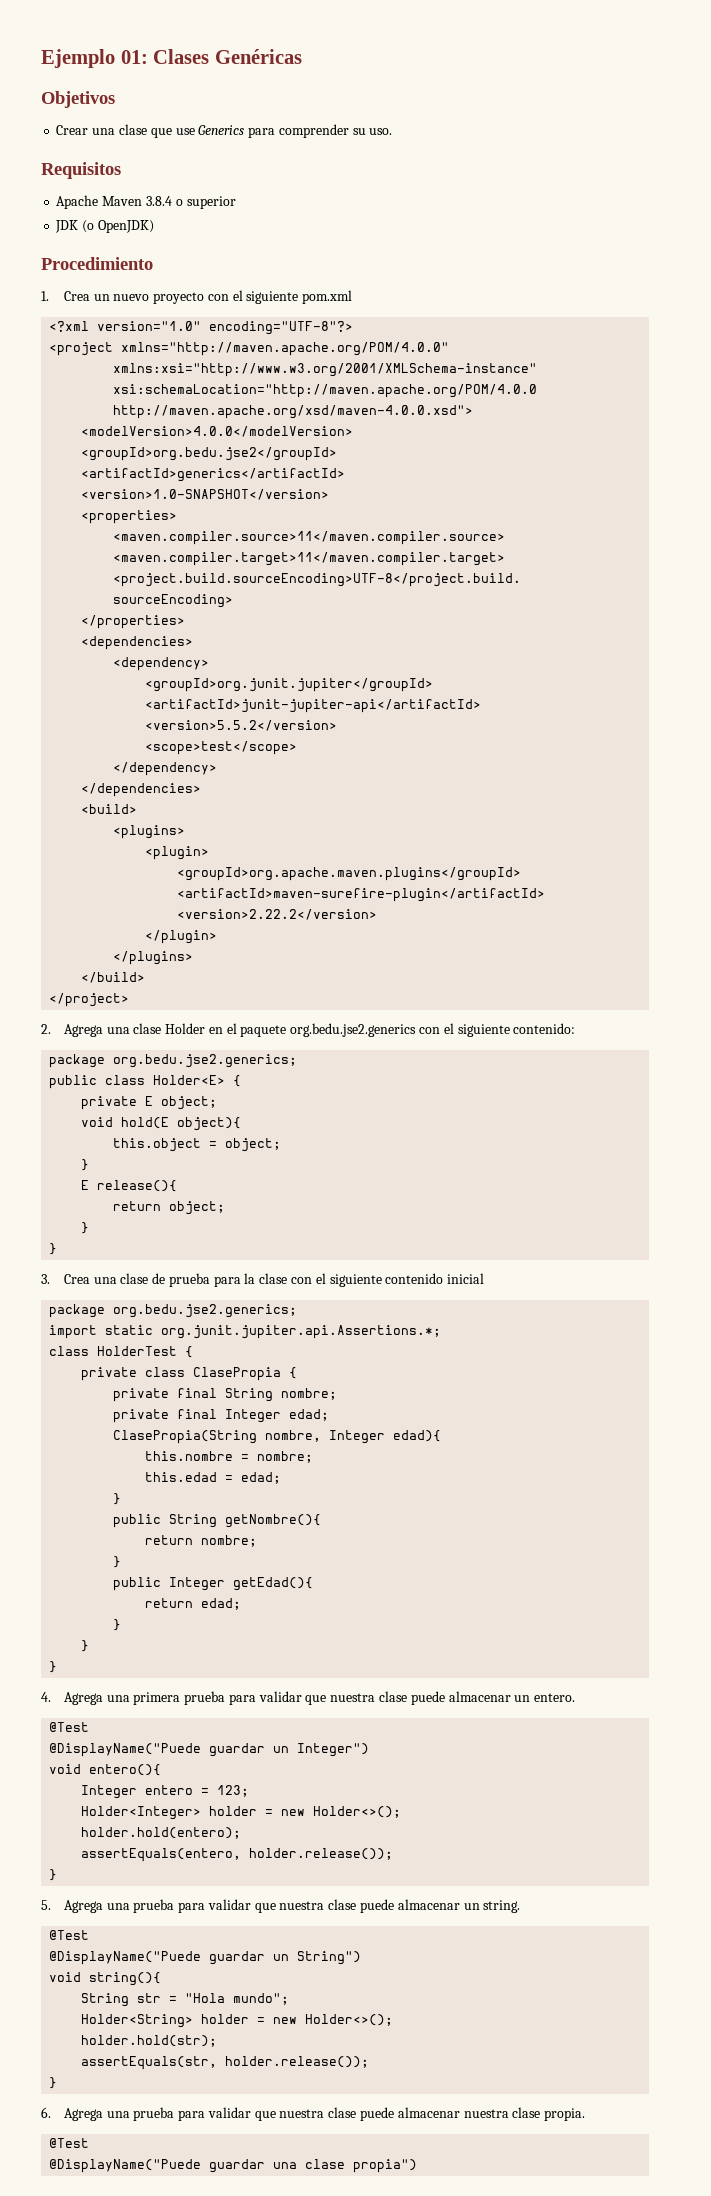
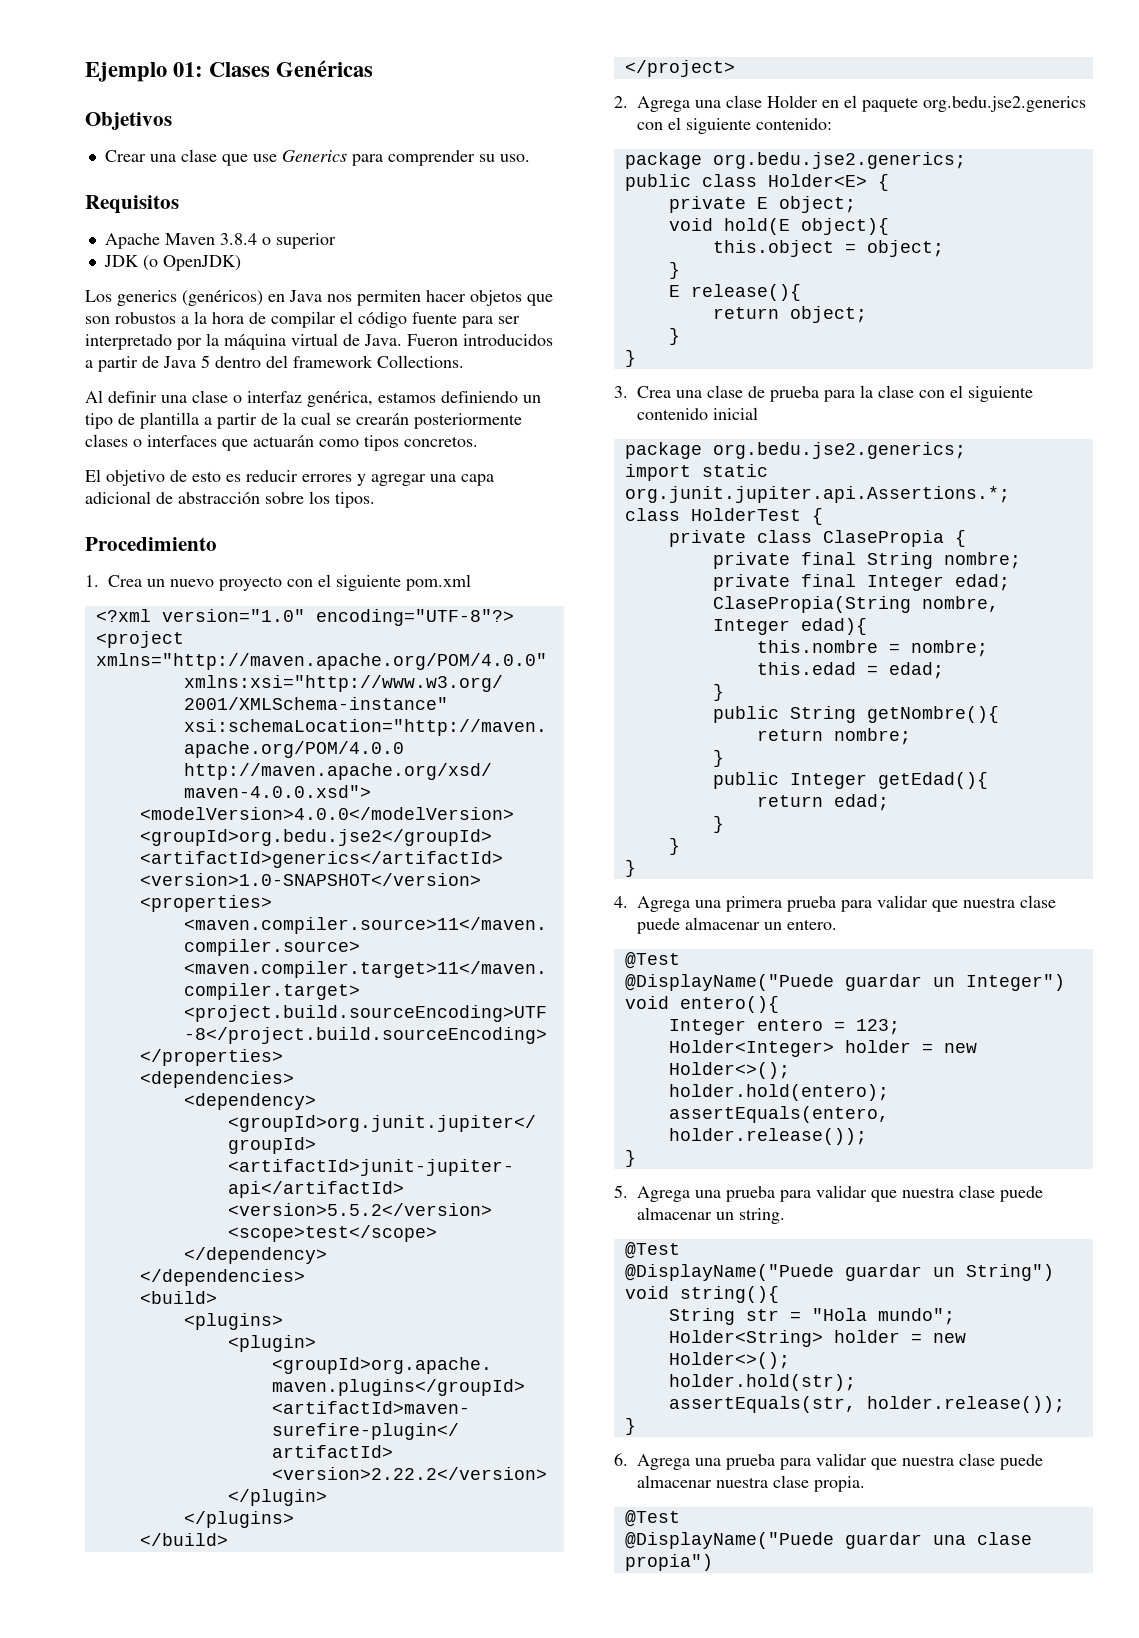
(154, 226) none -> [85,290,553,306] [85,311,520,328] [85,333,553,350] [85,355,464,372] [85,390,541,407] [85,412,522,429] [85,434,478,451] [85,469,494,486] [85,491,375,508] // Los generics (genéricos) en Java nos permiten hacer objetos que son robustos a la hora de compilar el código fuente para ser interpretado por la máquina virtual de Java. Fueron introducidos a partir de Java 5 dentro del framework Collections. // Al definir una clase o interfaz genérica, estamos definiendo un tipo de plantilla a partir de la cual se crearán posteriormente clases o interfaces que actuarán como tipos concretos. // El objetivo de esto es reducir errores y agregar una capa adicional de abstracción sobre los tipos.

